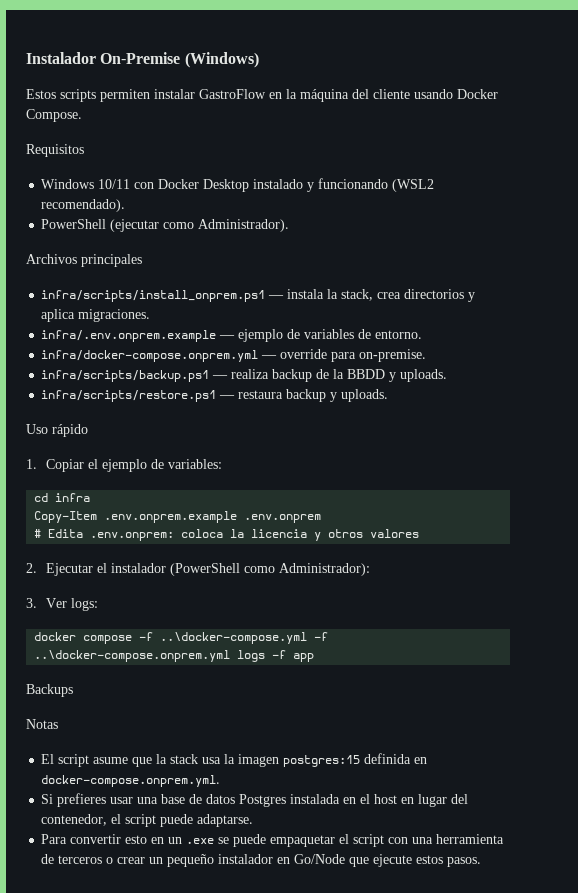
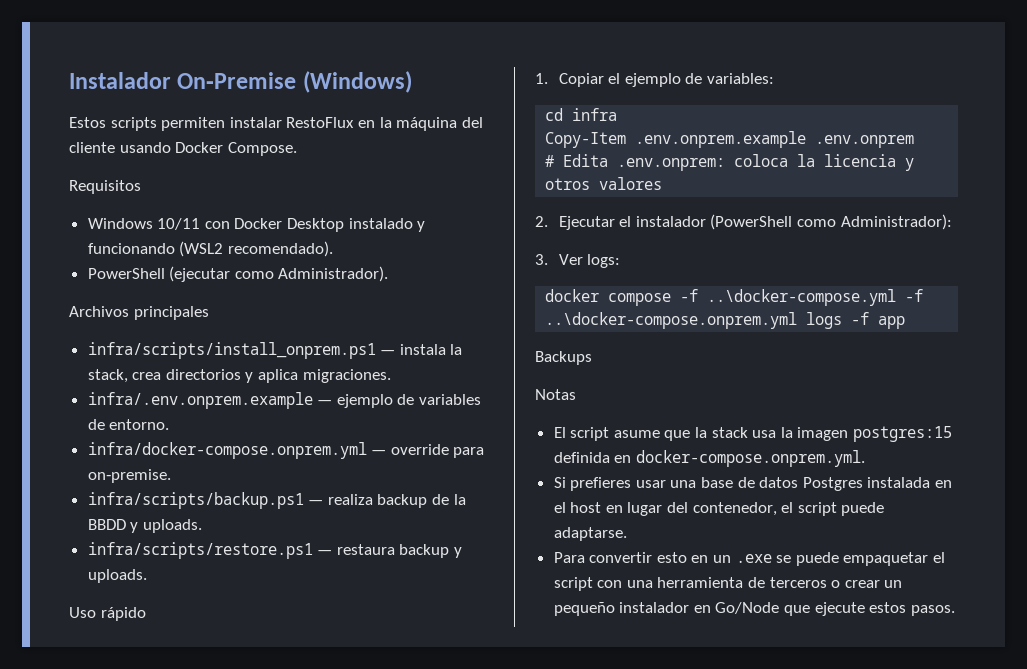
[199,89,266,99] GastroFlow -> [286,117,355,128] RestoFlux

